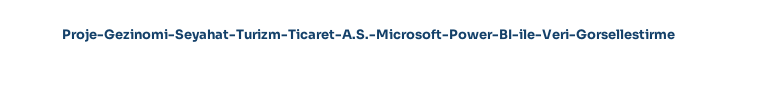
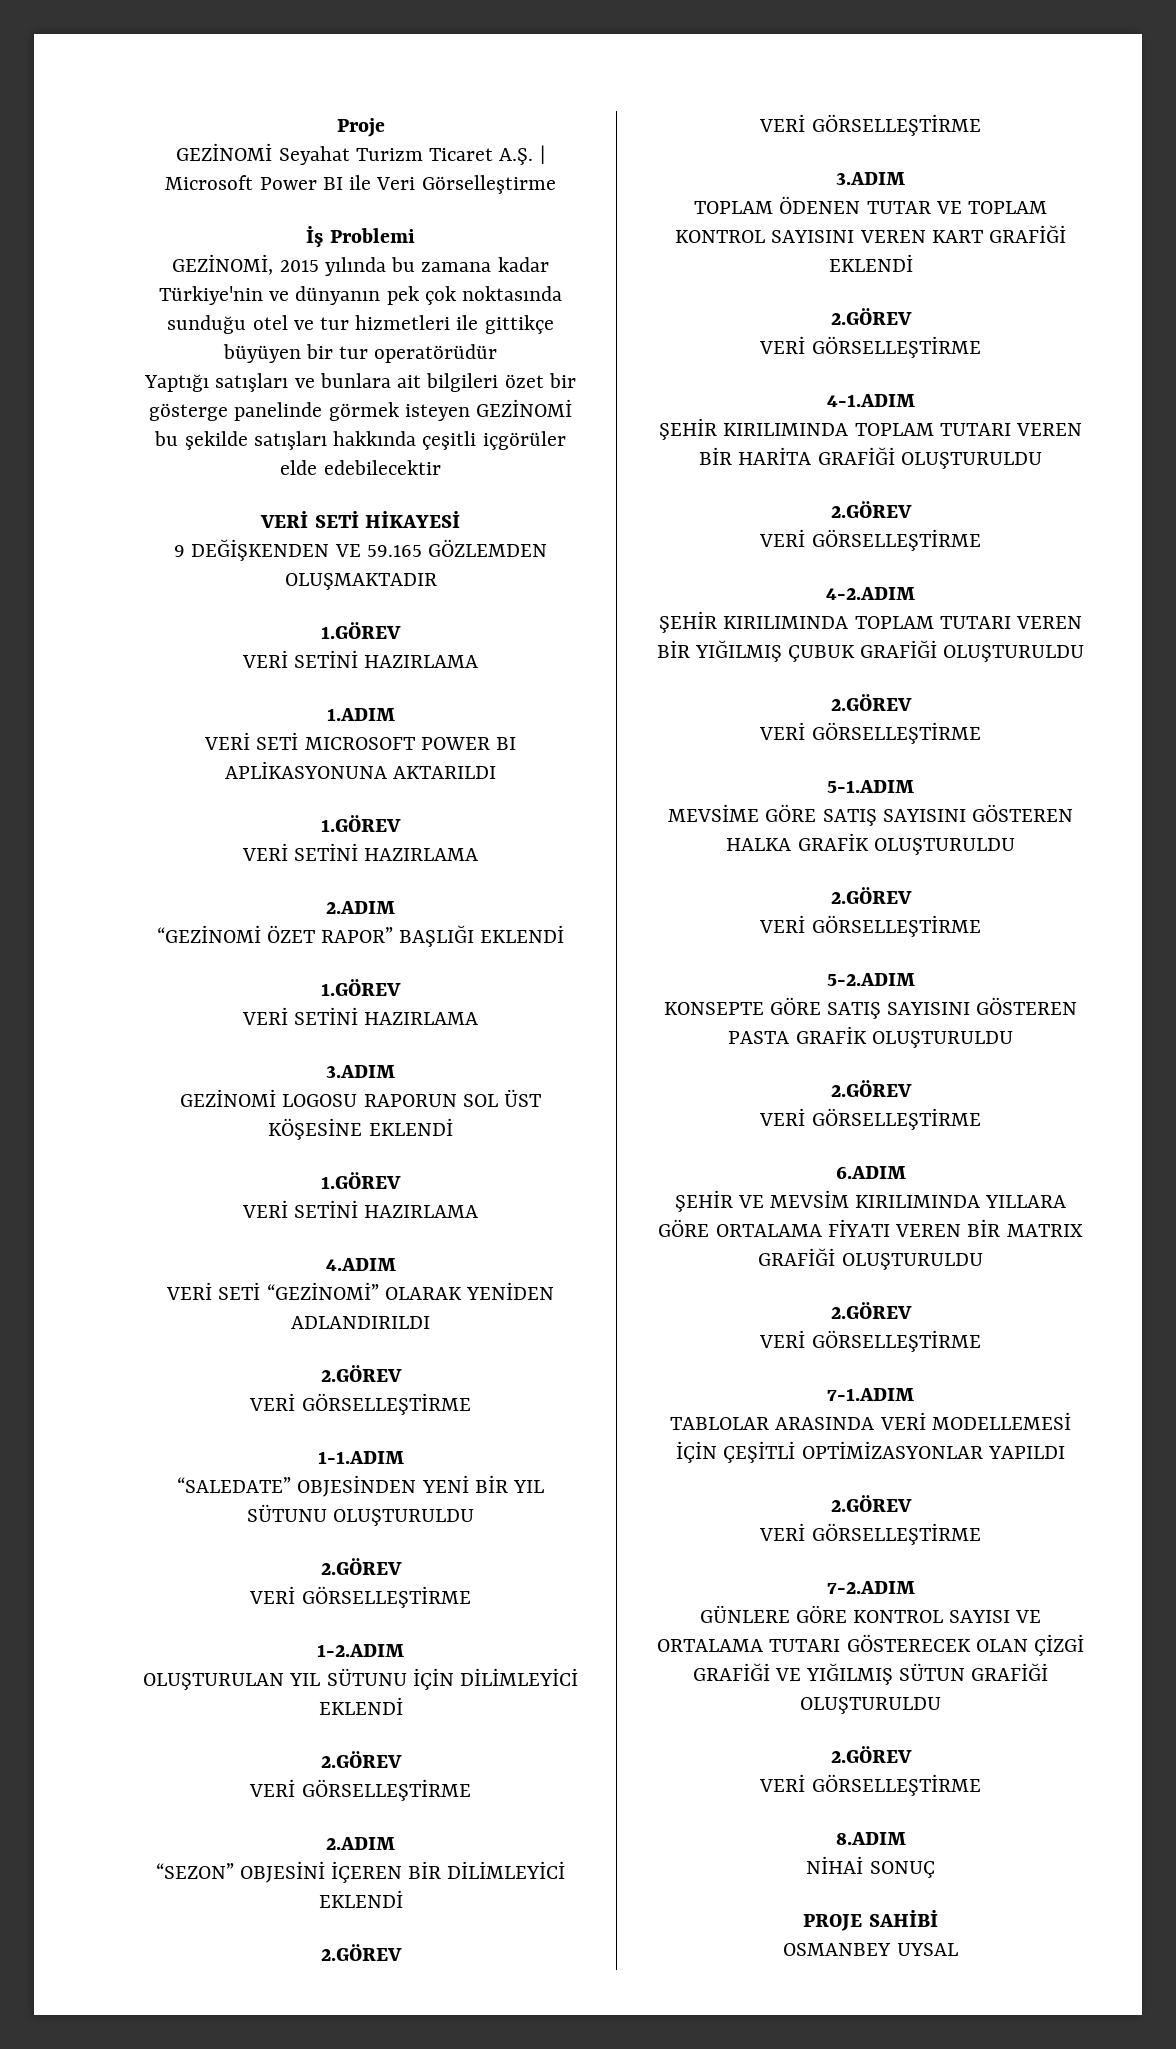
[62,28,675,42] Proje-Gezinomi-Seyahat-Turizm-Ticaret-A.S.-Microsoft-Power-BI-ile-Veri-Gorsellestirme -> [336,118,385,137] [176,143,545,165] [165,175,556,194] [306,226,415,247] [172,254,549,276] [158,286,563,305] [167,315,554,334] [222,344,498,363] [144,373,576,392] [149,399,572,421] [154,431,566,450] [280,460,441,475] [260,511,460,528] [174,539,547,561] [284,573,437,590] [321,622,401,639] [241,650,479,668] [326,708,395,721] [204,732,516,750] [224,761,497,779] [321,815,401,832] [241,843,479,861] [326,901,395,914] [156,925,565,947] [321,979,401,996] [241,1007,479,1025] [326,1065,395,1078] [180,1089,541,1107] [268,1118,453,1140] [321,1172,401,1189] [241,1200,479,1218] [325,1258,396,1271] [166,1282,554,1300] [291,1316,430,1329] [320,1365,402,1382] [249,1393,471,1415] [317,1451,404,1464] [177,1475,544,1497] [246,1504,475,1526] [320,1558,402,1575] [249,1586,471,1608] [317,1644,404,1657] [143,1668,578,1690] [318,1697,403,1715] [320,1751,402,1768] [249,1779,471,1801] [326,1837,395,1850] [155,1861,566,1883] [318,1890,403,1908] [320,1944,402,1961] [759,114,981,136] [836,172,905,185] [694,196,1047,214] [675,225,1066,243] [828,254,913,272] [830,308,912,325] [759,336,981,358] [826,394,915,407] [659,418,1082,440] [699,447,1042,469] [830,501,912,518] [759,529,981,551] [826,587,915,600] [659,611,1082,633] [656,640,1085,662] [830,694,912,711] [759,722,981,744] [827,780,914,793] [668,804,1073,826] [726,833,1015,855] [830,887,912,904] [759,915,981,937] [826,973,915,986] [663,997,1078,1019] [728,1026,1013,1048] [830,1080,912,1097] [759,1108,981,1130] [835,1166,906,1179] [674,1190,1067,1212] [658,1219,1083,1237] [758,1248,983,1270] [830,1302,912,1319] [759,1330,981,1352] [827,1388,914,1401] [670,1412,1071,1430] [676,1441,1065,1463] [830,1495,912,1512] [759,1523,981,1545] [826,1581,915,1594] [699,1605,1042,1623] [657,1634,1084,1656] [692,1663,1049,1685] [800,1697,941,1714] [830,1746,912,1763] [759,1774,981,1796] [835,1832,906,1845] [806,1856,935,1878] [803,1910,938,1931] [783,1943,958,1956] Proje // GEZİNOMİ Seyahat Turizm Ticaret A.Ş. | Microsoft Power BI ile Veri Görselleştirme // İş Problemi // GEZİNOMİ, 2015 yılında bu zamana kadar Türkiye'nin ve dünyanın pek çok noktasında sunduğu otel ve tur hizmetleri ile gittikçe büyüyen bir tur operatörüdür // Yaptığı satışları ve bunlara ait bilgileri özet bir gösterge panelinde görmek isteyen GEZİNOMİ bu şekilde satışları hakkında çeşitli içgörüler elde edebilecektir // VERİ SETİ HİKAYESİ // 9 DEĞİŞKENDEN VE 59.165 GÖZLEMDEN OLUŞMAKTADIR // 1.GÖREV // VERİ SETİNİ HAZIRLAMA // 1.ADIM // VERİ SETİ MICROSOFT POWER BI APLİKASYONUNA AKTARILDI // 1.GÖREV // VERİ SETİNİ HAZIRLAMA // 2.ADIM // “GEZİNOMİ ÖZET RAPOR” BAŞLIĞI EKLENDİ // 1.GÖREV // VERİ SETİNİ HAZIRLAMA // 3.ADIM // GEZİNOMİ LOGOSU RAPORUN SOL ÜST KÖŞESİNE EKLENDİ // 1.GÖREV // VERİ SETİNİ HAZIRLAMA // 4.ADIM // VERİ SETİ “GEZİNOMİ” OLARAK YENİDEN ADLANDIRILDI // 2.GÖREV // VERİ GÖRSELLEŞTİRME // 1-1.ADIM // “SALEDATE” OBJESİNDEN YENİ BİR YIL SÜTUNU OLUŞTURULDU // 2.GÖREV // VERİ GÖRSELLEŞTİRME // 1-2.ADIM // OLUŞTURULAN YIL SÜTUNU İÇİN DİLİMLEYİCİ EKLENDİ // 2.GÖREV // VERİ GÖRSELLEŞTİRME // 2.ADIM // “SEZON” OBJESİNİ İÇEREN BİR DİLİMLEYİCİ EKLENDİ // 2.GÖREV // VERİ GÖRSELLEŞTİRME // 3.ADIM // TOPLAM ÖDENEN TUTAR VE TOPLAM KONTROL SAYISINI VEREN KART GRAFİĞİ EKLENDİ // 2.GÖREV // VERİ GÖRSELLEŞTİRME // 4-1.ADIM // ŞEHİR KIRILIMINDA TOPLAM TUTARI VEREN BİR HARİTA GRAFİĞİ OLUŞTURULDU // 2.GÖREV // VERİ GÖRSELLEŞTİRME // 4-2.ADIM // ŞEHİR KIRILIMINDA TOPLAM TUTARI VEREN BİR YIĞILMIŞ ÇUBUK GRAFİĞİ OLUŞTURULDU // 2.GÖREV // VERİ GÖRSELLEŞTİRME // 5-1.ADIM // MEVSİME GÖRE SATIŞ SAYISINI GÖSTEREN HALKA GRAFİK OLUŞTURULDU // 2.GÖREV // VERİ GÖRSELLEŞTİRME // 5-2.ADIM // KONSEPTE GÖRE SATIŞ SAYISINI GÖSTEREN PASTA GRAFİK OLUŞTURULDU // 2.GÖREV // VERİ GÖRSELLEŞTİRME // 6.ADIM // ŞEHİR VE MEVSİM KIRILIMINDA YILLARA GÖRE ORTALAMA FİYATI VEREN BİR MATRIX GRAFİĞİ OLUŞTURULDU // 2.GÖREV // VERİ GÖRSELLEŞTİRME // 7-1.ADIM // TABLOLAR ARASINDA VERİ MODELLEMESİ İÇİN ÇEŞİTLİ OPTİMİZASYONLAR YAPILDI // 2.GÖREV // VERİ GÖRSELLEŞTİRME // 7-2.ADIM // GÜNLERE GÖRE KONTROL SAYISI VE ORTALAMA TUTARI GÖSTERECEK OLAN ÇİZGİ GRAFİĞİ VE YIĞILMIŞ SÜTUN GRAFİĞİ OLUŞTURULDU // 2.GÖREV // VERİ GÖRSELLEŞTİRME // 8.ADIM // NİHAİ SONUÇ // PROJE SAHİBİ // OSMANBEY UYSAL

